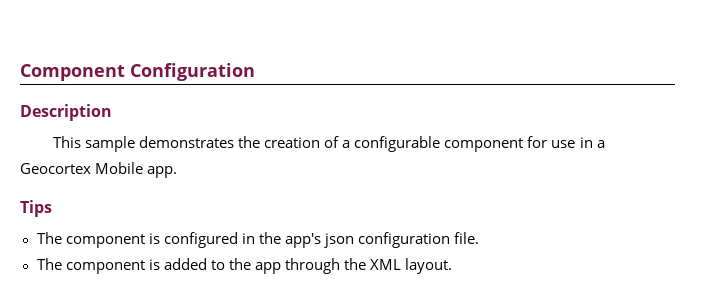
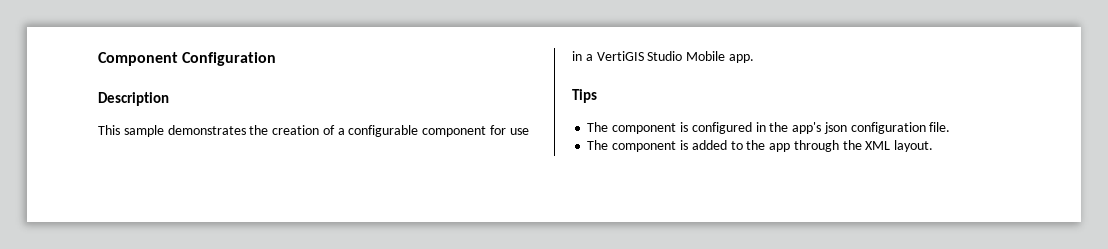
[20,163,91,174] Geocortex -> [596,51,683,61] VertiGIS Studio

